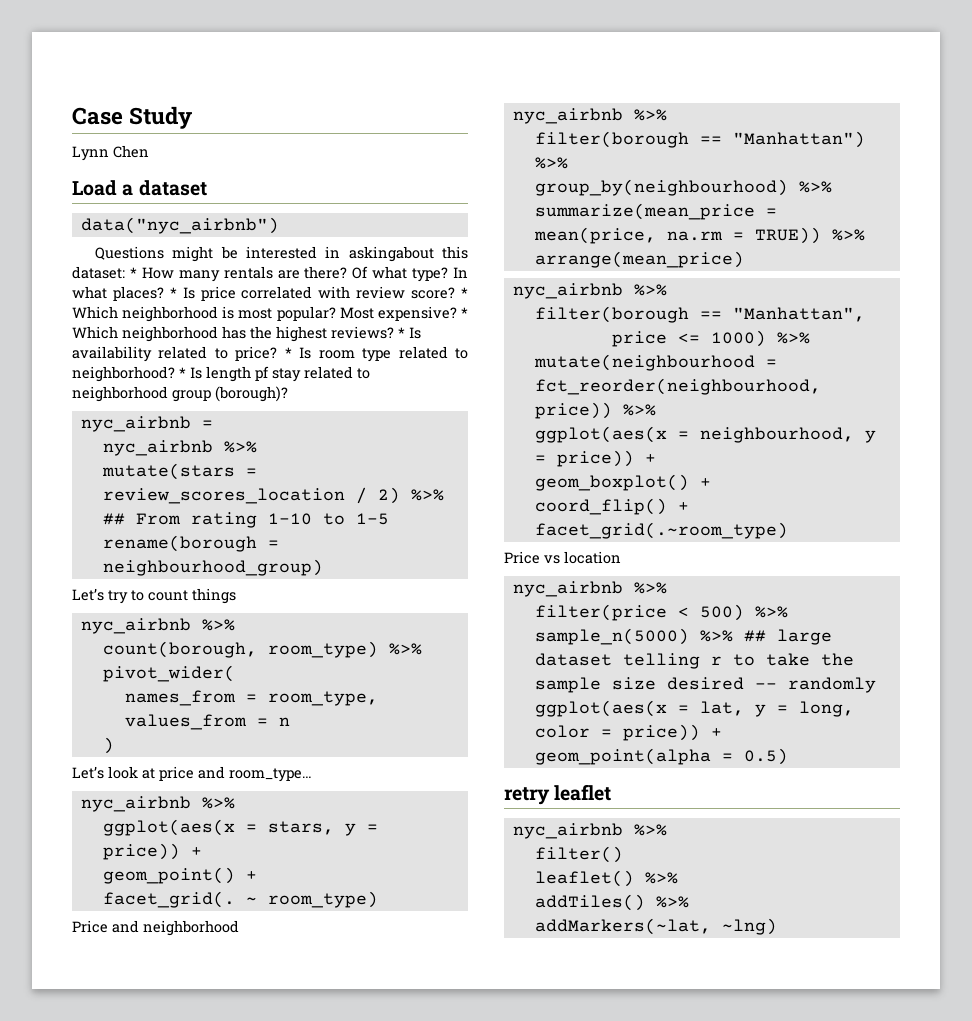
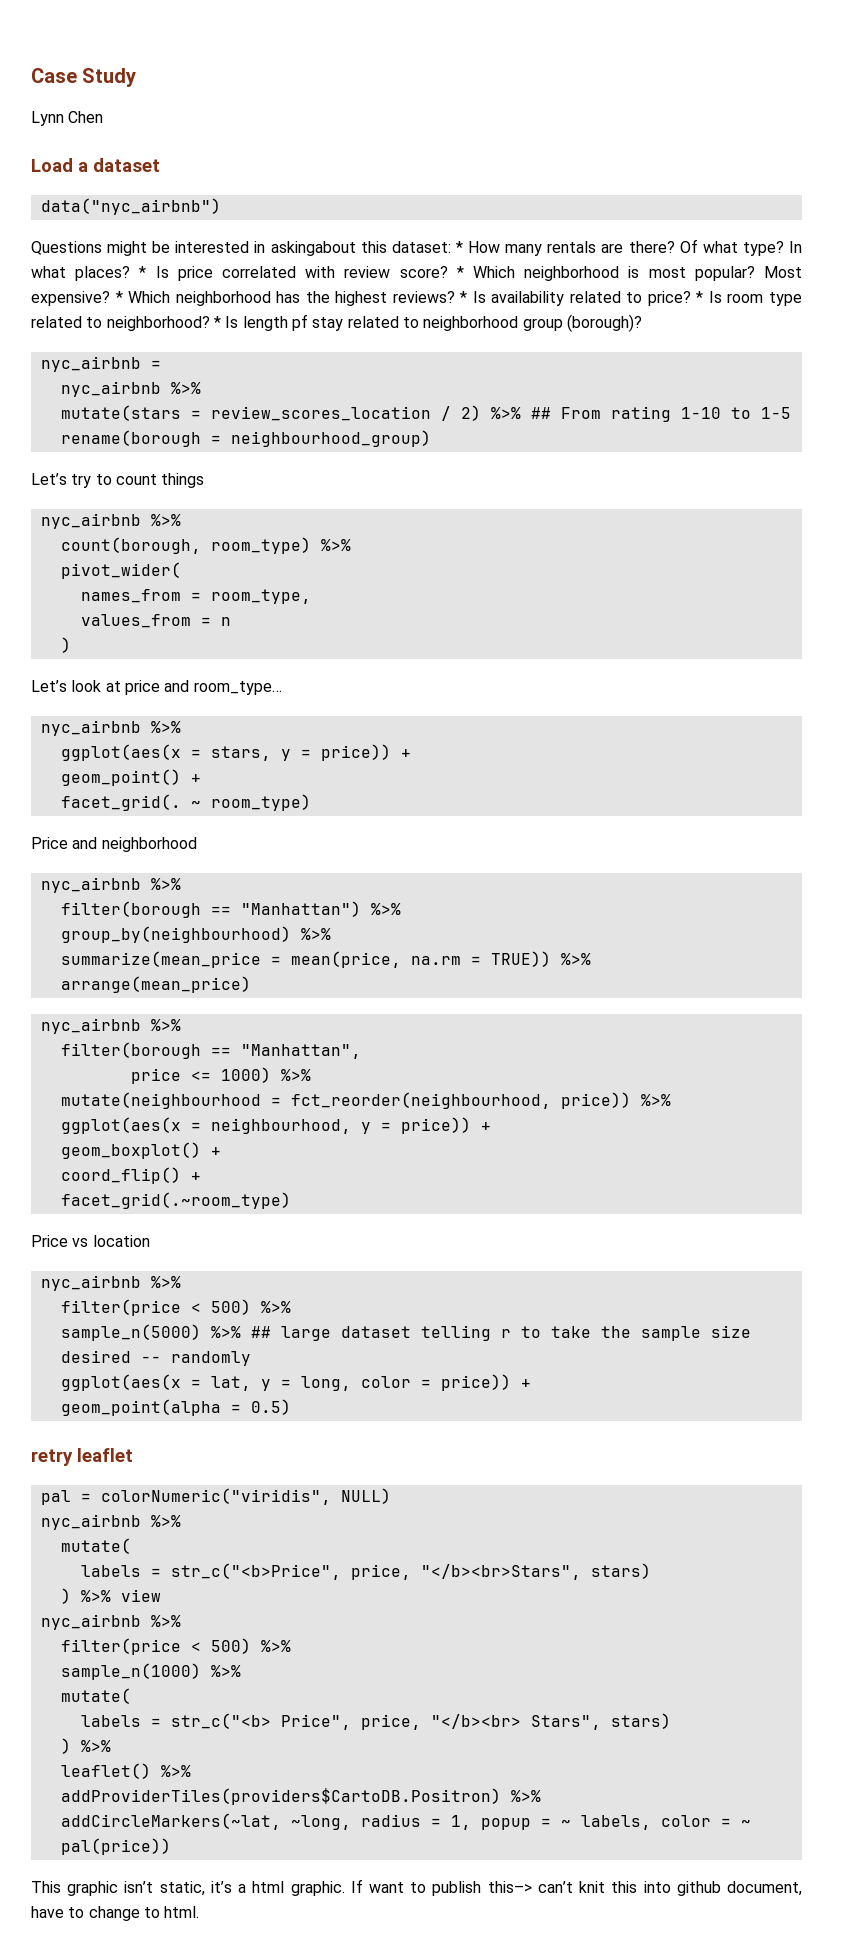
[512,823,667,839] [534,846,623,863] nyc_airbnb %>% // filter() -> [40,1488,391,1505] [40,1514,181,1530] [60,1538,131,1554] [80,1563,651,1580] [60,1588,161,1604] [40,1614,181,1630] [60,1638,291,1655] [60,1663,241,1680] [60,1688,131,1704] [80,1713,671,1730] [60,1738,111,1754] pal = colorNumeric("viridis", NULL) // nyc_airbnb %>% // mutate( // labels = str_c("<b>Price", price, "</b><br>Stars", stars) // ) %>% view // nyc_airbnb %>% // filter(price < 500) %>% // sample_n(1000) %>% // mutate( // labels = str_c("<b> Price", price, "</b><br> Stars", stars) // ) %>%
[534,894,689,911] [534,918,777,935] addTiles() %>% // addMarkers(~lat, ~lng) -> [60,1788,541,1805] [60,1813,751,1830] [60,1838,171,1855] [31,1879,802,1896] [31,1906,200,1921] addProviderTiles(providers$CartoDB.Positron) %>% // addCircleMarkers(~lat, ~long, radius = 1, popup = ~ labels, color = ~ pal(price)) // This graphic isn’t static, it’s a html graphic. If want to publish this–> can’t knit this into github document, have to change to html.

